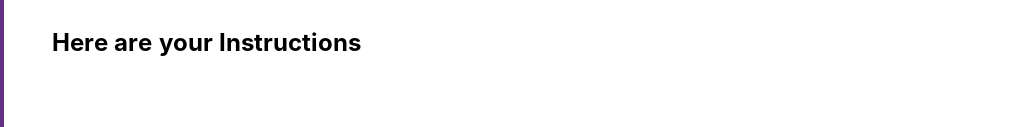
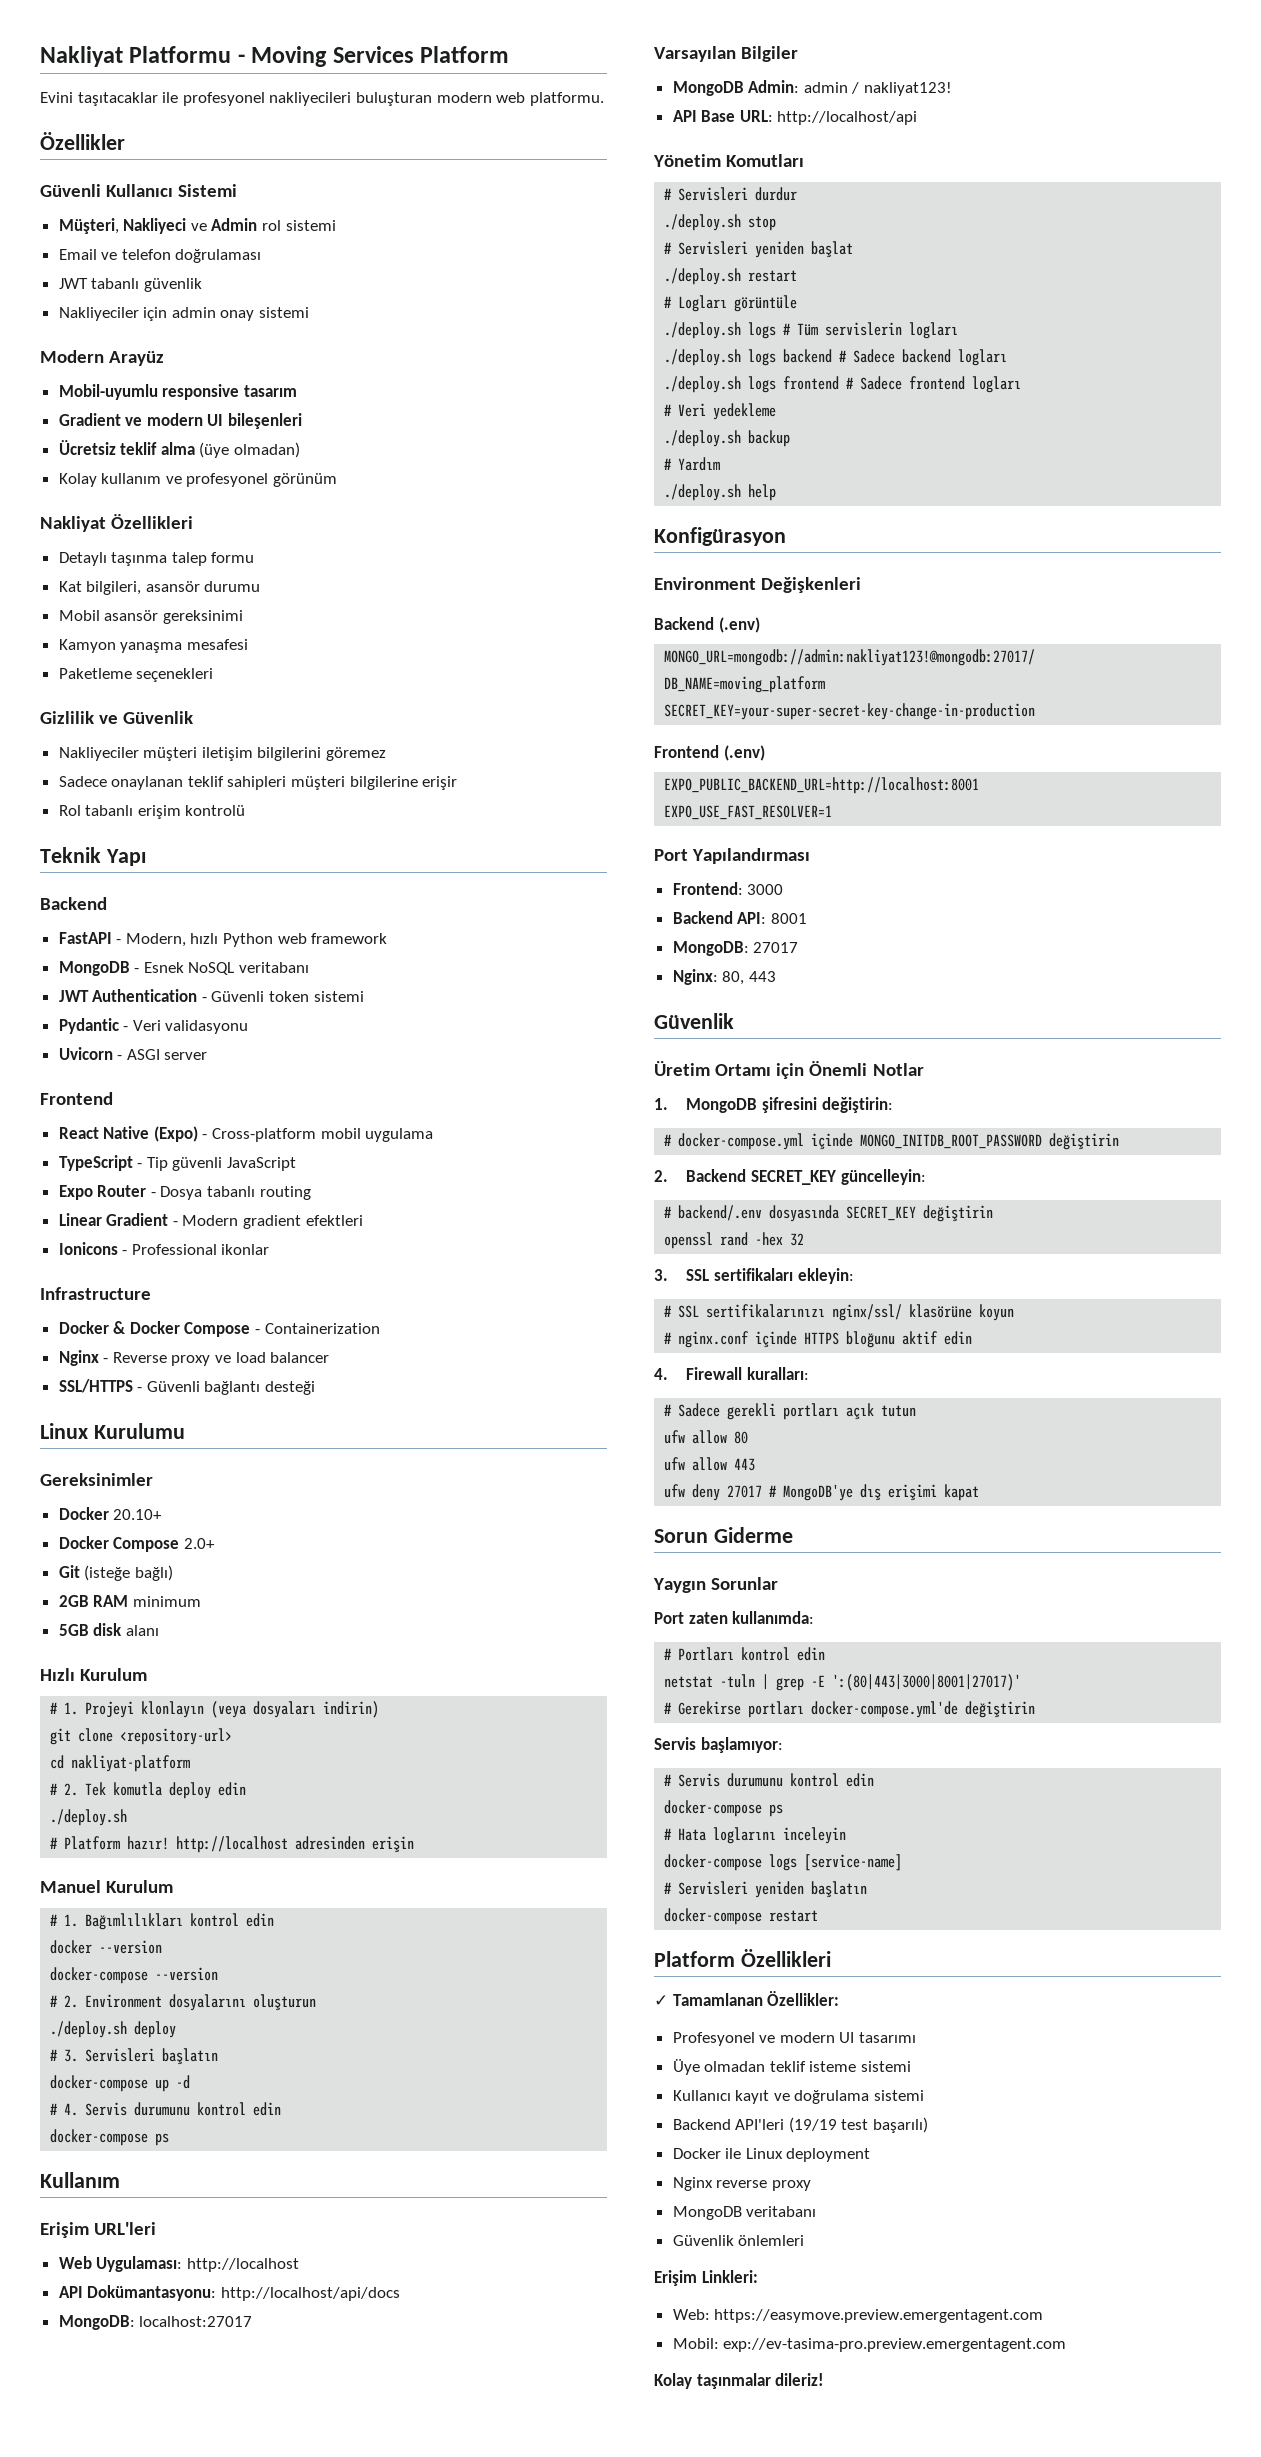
[52,32,362,56] Here are your Instructions -> [40,46,510,67] [40,92,604,106] [40,132,125,150] [40,184,238,197] [58,218,336,234] [58,249,262,263] [58,278,202,292] [58,307,310,321] [40,350,165,366] [58,384,297,400] [58,413,303,429] [58,440,301,458] [58,473,338,487] [40,514,194,532] [58,552,255,566] [58,581,261,595] [58,610,243,624] [58,639,248,653] [58,668,214,682] [40,711,194,724] [58,747,387,761] [58,776,458,790] [58,805,246,819] [40,847,146,866] [40,897,107,910] [58,932,388,947] [58,961,310,976] [58,989,364,1002] [58,1018,249,1034] [58,1047,208,1060] [40,1092,113,1105] [58,1126,434,1142] [58,1155,297,1171] [58,1185,311,1200] [58,1213,363,1229] [58,1242,270,1255] [40,1287,151,1300] [58,1321,380,1337] [58,1350,330,1366] [58,1379,316,1395] [40,1423,185,1439] [40,1473,153,1486] [58,1507,163,1520] [58,1536,215,1552] [58,1565,173,1581] [58,1595,201,1607] [58,1623,159,1636] [40,1668,148,1681] [50,1701,380,1718] [50,1728,233,1745] [50,1755,191,1772] [50,1782,247,1799] [50,1809,128,1826] [50,1836,415,1853] [40,1880,174,1893] [50,1913,275,1930] [50,1940,163,1954] [50,1967,219,1984] [50,1994,317,2011] [50,2021,177,2038] [50,2048,219,2065] [50,2075,191,2092] [50,2102,282,2116] [50,2129,170,2146] [40,2172,120,2188] [40,2222,157,2238] [58,2256,299,2272] [58,2285,400,2301] [58,2315,253,2330] [654,46,799,62] [672,80,953,96] [672,110,918,125] [653,154,805,167] [664,187,798,201] [664,214,777,231] [664,241,854,258] [664,268,798,285] [664,295,798,312] [664,322,959,339] [664,349,1008,366] [664,376,1022,393] [664,403,777,420] [664,430,791,447] [664,457,721,471] [664,484,777,501] [654,527,786,546] [654,577,862,593] [654,617,760,633] [664,649,1036,666] [664,676,826,693] [664,703,1036,720] [654,745,765,761] [664,777,980,794] [664,805,833,820] [654,848,811,864] [672,882,784,895] [672,911,807,924] [672,941,799,956] [672,969,776,985] [654,1013,734,1029] [654,1061,924,1079] [654,1097,893,1113] [664,1133,1120,1150] [654,1169,926,1185] [664,1205,994,1222] [664,1232,805,1249] [654,1268,854,1284] [664,1304,1015,1321] [664,1331,973,1348] [654,1367,810,1380] [664,1403,917,1420] [664,1430,749,1444] [664,1457,756,1471] [664,1484,980,1501] [654,1527,793,1543] [653,1577,779,1593] [654,1611,815,1624] [664,1647,826,1661] [664,1674,1022,1691] [664,1701,1036,1718] [654,1737,783,1753] [664,1773,875,1787] [664,1800,784,1817] [664,1827,847,1844] [664,1854,903,1871] [664,1881,868,1898] [664,1908,819,1925] [654,1949,831,1967] [654,1991,840,2006] [672,2032,917,2046] [672,2059,912,2075] [672,2090,925,2104] [672,2117,929,2133] [672,2148,871,2162] [672,2177,811,2191] [672,2206,817,2220] [672,2235,805,2246] [654,2270,758,2286] [672,2309,1044,2323] [672,2338,1067,2352] [654,2373,825,2389] Nakliyat Platformu - Moving Services Platform // Evini taşıtacaklar ile profesyonel nakliyecileri buluşturan modern web platformu. // Özellikler // Güvenli Kullanıcı Sistemi // Müşteri, Nakliyeci ve Admin rol sistemi // Email ve telefon doğrulaması // JWT tabanlı güvenlik // Nakliyeciler için admin onay sistemi // Modern Arayüz // Mobil-uyumlu responsive tasarım // Gradient ve modern UI bileşenleri // Ücretsiz teklif alma (üye olmadan) // Kolay kullanım ve profesyonel görünüm // Nakliyat Özellikleri // Detaylı taşınma talep formu // Kat bilgileri, asansör durumu // Mobil asansör gereksinimi // Kamyon yanaşma mesafesi // Paketleme seçenekleri // Gizlilik ve Güvenlik // Nakliyeciler müşteri iletişim bilgilerini göremez // Sadece onaylanan teklif sahipleri müşteri bilgilerine erişir // Rol tabanlı erişim kontrolü // Teknik Yapı // Backend // FastAPI - Modern, hızlı Python web framework // MongoDB - Esnek NoSQL veritabanı // JWT Authentication - Güvenli token sistemi // Pydantic - Veri validasyonu // Uvicorn - ASGI server // Frontend // React Native (Expo) - Cross-platform mobil uygulama // TypeScript - Tip güvenli JavaScript // Expo Router - Dosya tabanlı routing // Linear Gradient - Modern gradient efektleri // Ionicons - Professional ikonlar // Infrastructure // Docker & Docker Compose - Containerization // Nginx - Reverse proxy ve load balancer // SSL/HTTPS - Güvenli bağlantı desteği // Linux Kurulumu // Gereksinimler // Docker 20.10+ // Docker Compose 2.0+ // Git (isteğe bağlı) // 2GB RAM minimum // 5GB disk alanı // Hızlı Kurulum // # 1. Projeyi klonlayın (veya dosyaları indirin) // git clone <repository-url> // cd nakliyat-platform // # 2. Tek komutla deploy edin // ./deploy.sh // # Platform hazır! http://localhost adresinden erişin // Manuel Kurulum // # 1. Bağımlılıkları kontrol edin // docker --version // docker-compose --version // # 2. Environment dosyalarını oluşturun // ./deploy.sh deploy // # 3. Servisleri başlatın // docker-compose up -d // # 4. Servis durumunu kontrol edin // docker-compose ps // Kullanım // Erişim URL'leri // Web Uygulaması: http://localhost // API Dokümantasyonu: http://localhost/api/docs // MongoDB: localhost:27017 // Varsayılan Bilgiler // MongoDB Admin: admin / nakliyat123! // API Base URL: http://localhost/api // Yönetim Komutları // # Servisleri durdur // ./deploy.sh stop // # Servisleri yeniden başlat // ./deploy.sh restart // # Logları görüntüle // ./deploy.sh logs # Tüm servislerin logları // ./deploy.sh logs backend # Sadece backend logları // ./deploy.sh logs frontend # Sadece frontend logları // # Veri yedekleme // ./deploy.sh backup // # Yardım // ./deploy.sh help // Konfigürasyon // Environment Değişkenleri // Backend (.env) // MONGO_URL=mongodb://admin:nakliyat123!@mongodb:27017/ // DB_NAME=moving_platform // SECRET_KEY=your-super-secret-key-change-in-production // Frontend (.env) // EXPO_PUBLIC_BACKEND_URL=http://localhost:8001 // EXPO_USE_FAST_RESOLVER=1 // Port Yapılandırması // Frontend: 3000 // Backend API: 8001 // MongoDB: 27017 // Nginx: 80, 443 // Güvenlik // Üretim Ortamı için Önemli Notlar // 1. MongoDB şifresini değiştirin: // # docker-compose.yml içinde MONGO_INITDB_ROOT_PASSWORD değiştirin // 2. Backend SECRET_KEY güncelleyin: // # backend/.env dosyasında SECRET_KEY değiştirin // openssl rand -hex 32 // 3. SSL sertifikaları ekleyin: // # SSL sertifikalarınızı nginx/ssl/ klasörüne koyun // # nginx.conf içinde HTTPS bloğunu aktif edin // 4. Firewall kuralları: // # Sadece gerekli portları açık tutun // ufw allow 80 // ufw allow 443 // ufw deny 27017 # MongoDB'ye dış erişimi kapat // Sorun Giderme // Yaygın Sorunlar // Port zaten kullanımda: // # Portları kontrol edin // netstat -tuln | grep -E ':(80|443|3000|8001|27017)' // # Gerekirse portları docker-compose.yml'de değiştirin // Servis başlamıyor: // # Servis durumunu kontrol edin // docker-compose ps // # Hata loglarını inceleyin // docker-compose logs [service-name] // # Servisleri yeniden başlatın // docker-compose restart // Platform Özellikleri // ✓ Tamamlanan Özellikler: // Profesyonel ve modern UI tasarımı // Üye olmadan teklif isteme sistemi // Kullanıcı kayıt ve doğrulama sistemi // Backend API'leri (19/19 test başarılı) // Docker ile Linux deployment // Nginx reverse proxy // MongoDB veritabanı // Güvenlik önlemleri // Erişim Linkleri: // Web: https://easymove.preview.emergentagent.com // Mobil: exp://ev-tasima-pro.preview.emergentagent.com // Kolay taşınmalar dileriz!

